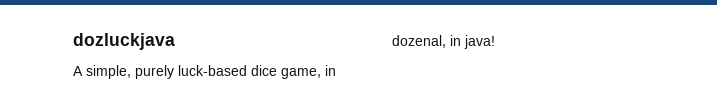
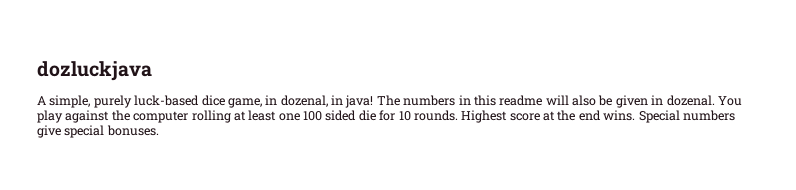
(495, 42) none -> [376,95,742,108] [37,110,735,123] [37,125,159,138] The numbers in this readme will also be given in dozenal. You play against the computer rolling at least one 100 sided die for 10 rounds. Highest score at the end wins. Special numbers give special bonuses.

